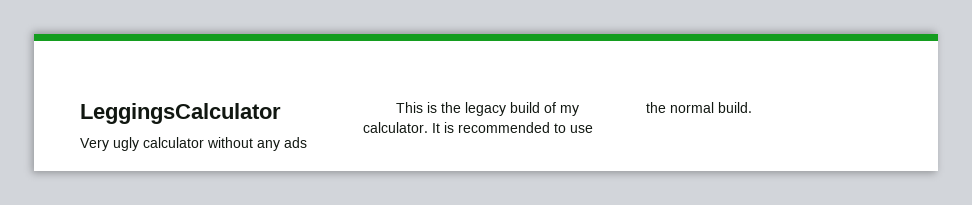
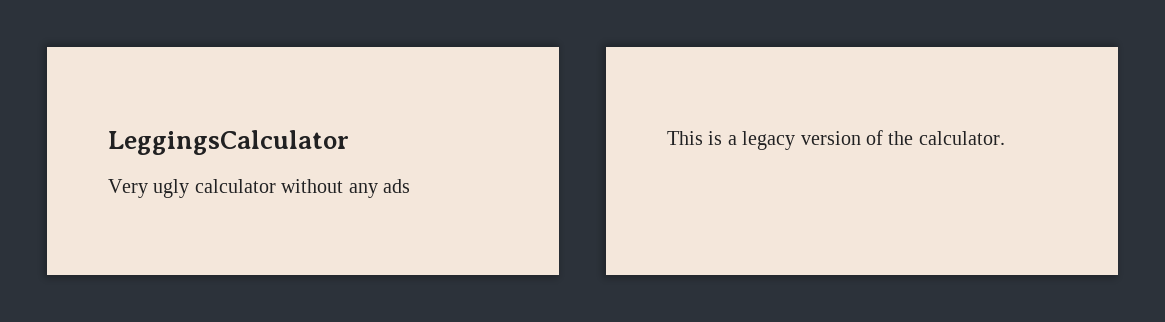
[440,102,579,116] [363,122,593,133] [646,102,752,113] the legacy build of my calculator. It is recommended to use the normal build. -> [727,130,1005,150] a legacy version of the calculator.

